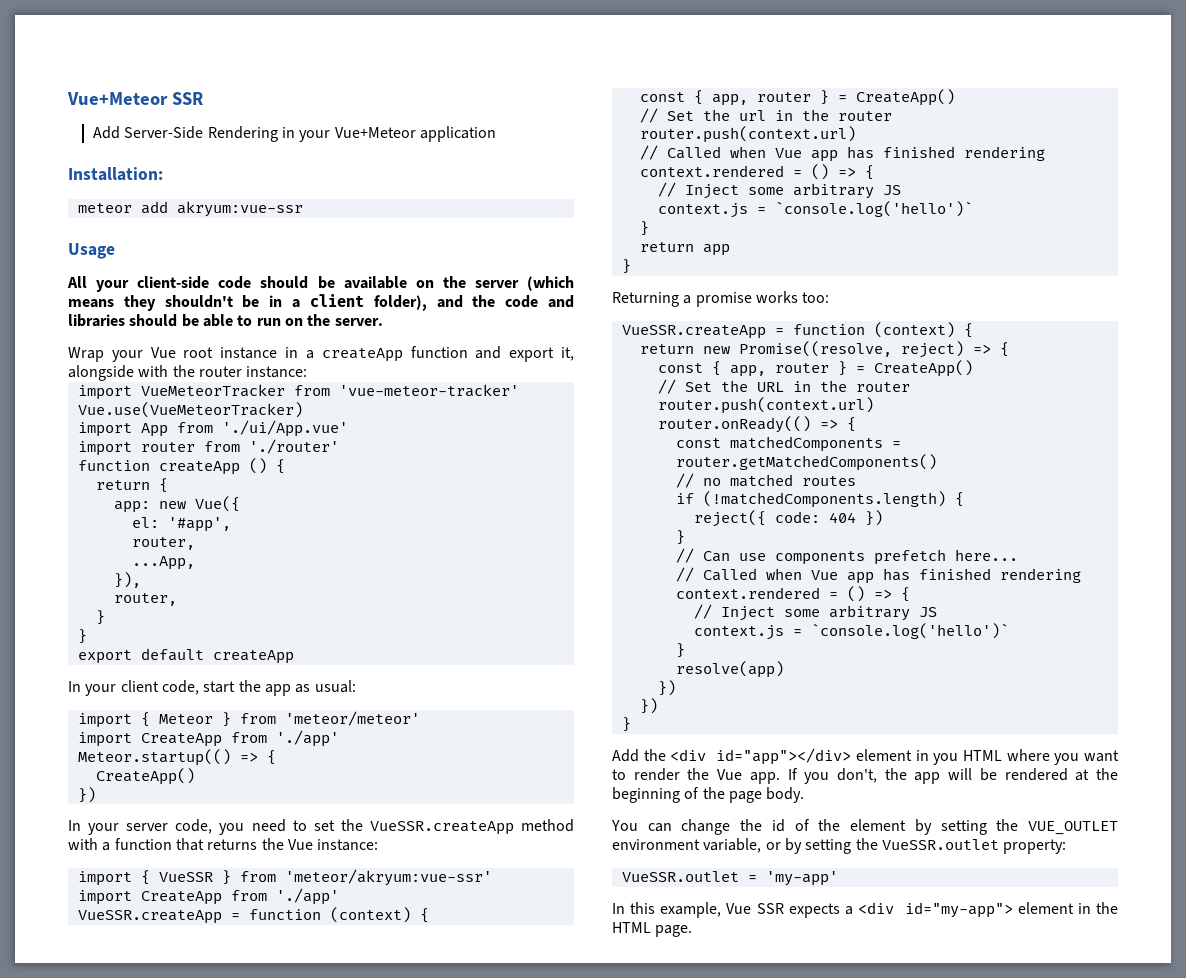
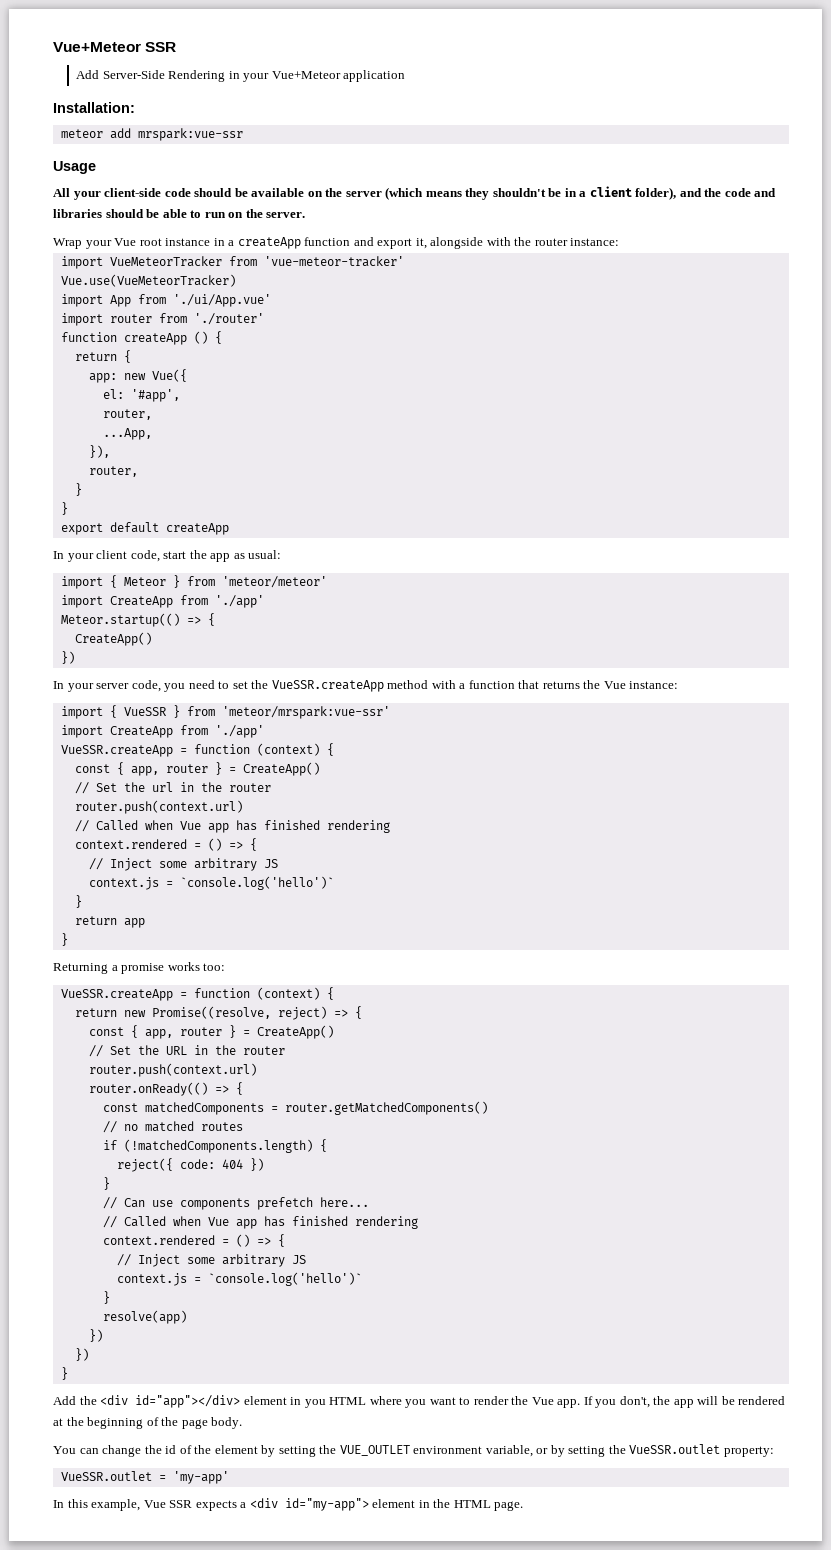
[176,201,303,217] akryum:vue-ssr -> [137,128,243,141] mrspark:vue-ssr
[284,869,492,886] 'meteor/akryum:vue-ssr' -> [221,706,390,719] 'meteor/mrspark:vue-ssr'

